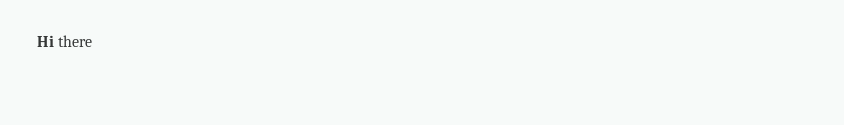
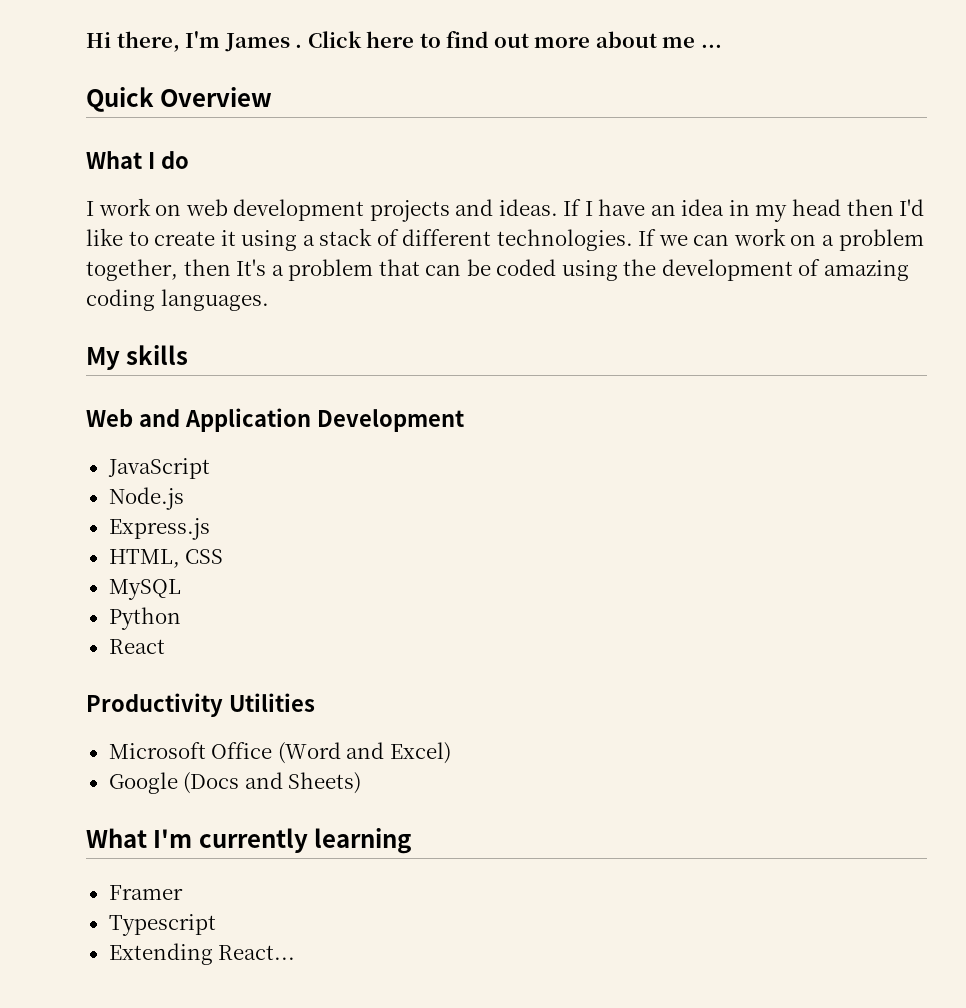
[58,35,93,47] there -> [116,31,722,52] [86,87,273,112] [86,151,189,169] [86,198,925,222] [86,228,924,251] [86,259,909,281] [86,289,269,311] [86,345,189,370] [86,408,464,432] [107,458,210,479] [108,487,184,510] [108,518,210,540] [108,549,224,568] [108,579,181,600] [108,607,181,630] [108,639,165,654] [86,693,315,717] [108,742,451,764] [108,772,362,794] [86,828,412,854] [108,885,183,900] [108,914,216,936] [108,943,296,965] there, I'm James . Click here to find out more about me ... // Quick Overview // What I do // I work on web development projects and ideas. If I have an idea in my head then I'd like to create it using a stack of different technologies. If we can work on a problem together, then It's a problem that can be coded using the development of amazing coding languages. // My skills // Web and Application Development // JavaScript // Node.js // Express.js // HTML, CSS // MySQL // Python // React // Productivity Utilities // Microsoft Office (Word and Excel) // Google (Docs and Sheets) // What I'm currently learning // Framer // Typescript // Extending React...

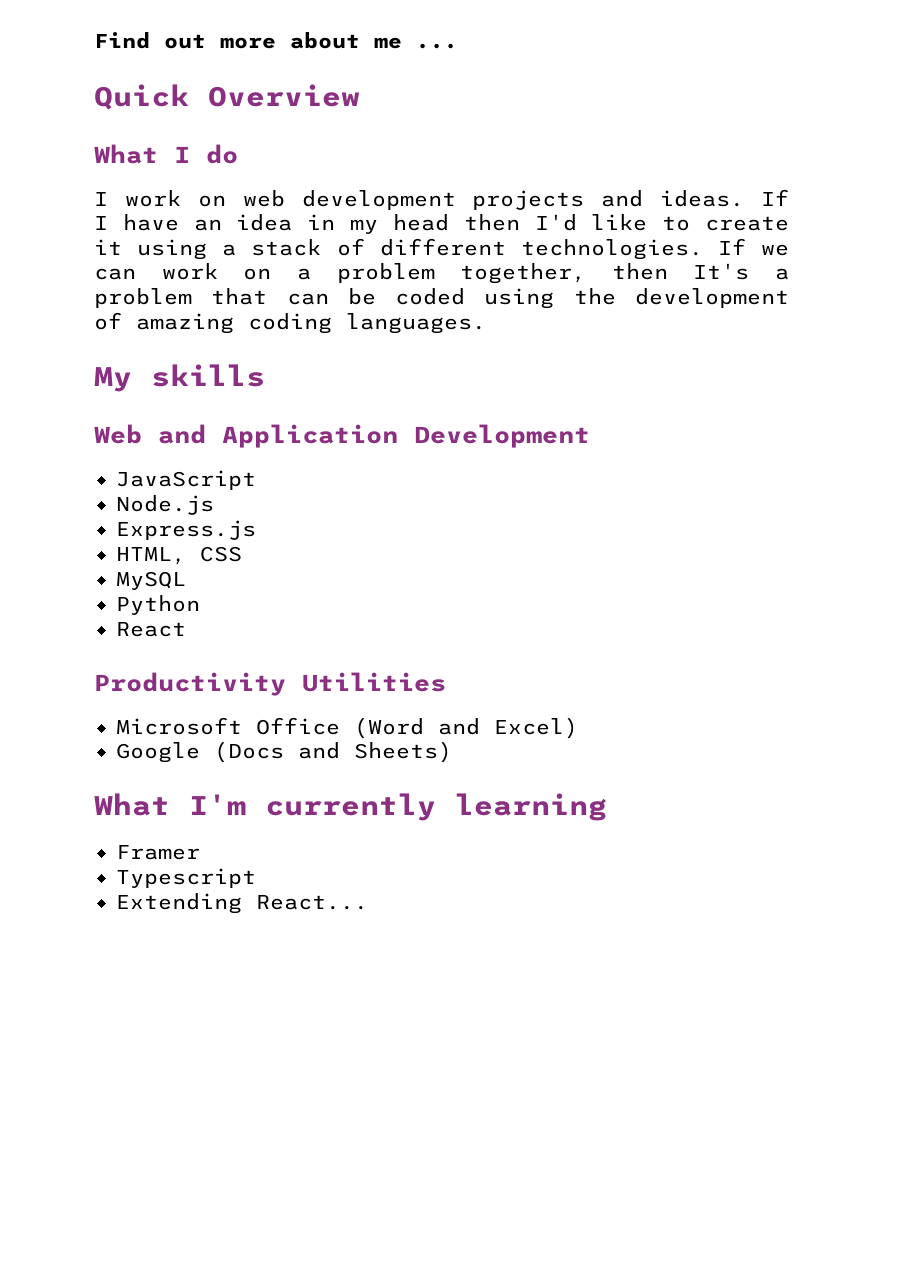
[86,31,489,52] Hi there, I'm James . Click here to find -> [94,32,150,49] Find

